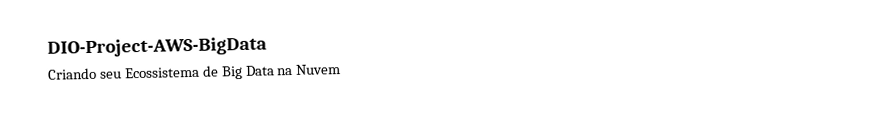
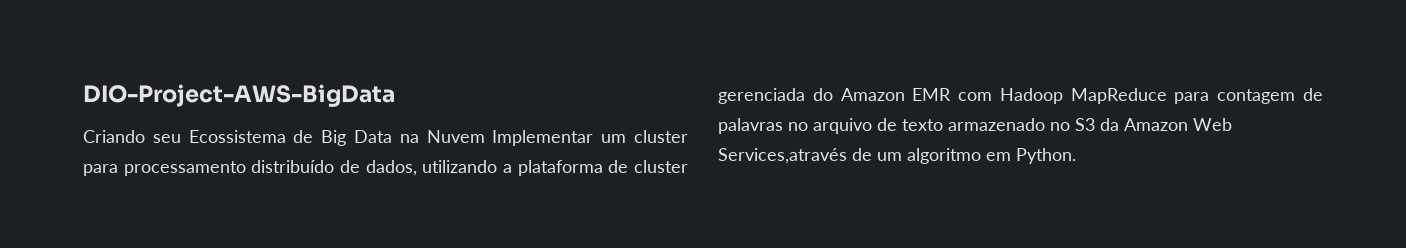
(342, 69) none -> [492,130,688,146] [83,160,688,176] [718,88,1323,104] [718,118,1232,134] [718,148,1076,164] Implementar um cluster para processamento distribuído de dados, utilizando a plataforma de cluster gerenciada do Amazon EMR com Hadoop MapReduce para contagem de palavras no arquivo de texto armazenado no S3 da Amazon Web Services,através de um algoritmo em Python.

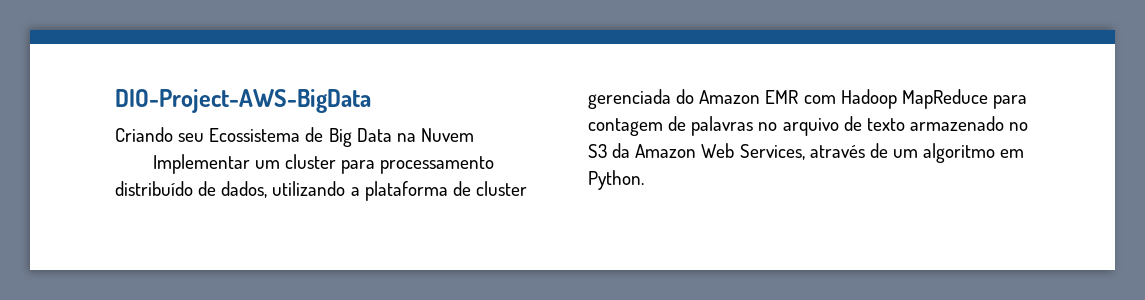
(485, 136) none -> (474, 135) //
[718,148,847,164] Services,através -> [739,144,865,160] Services, através

